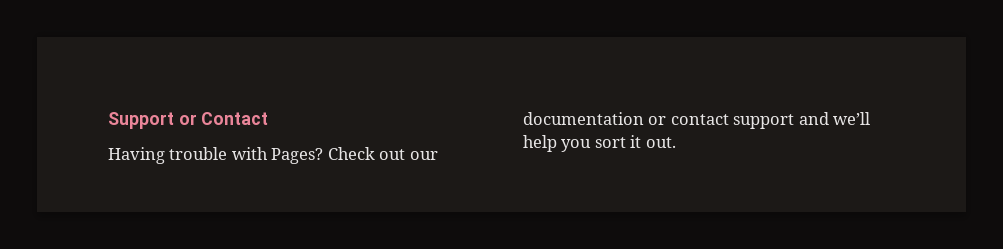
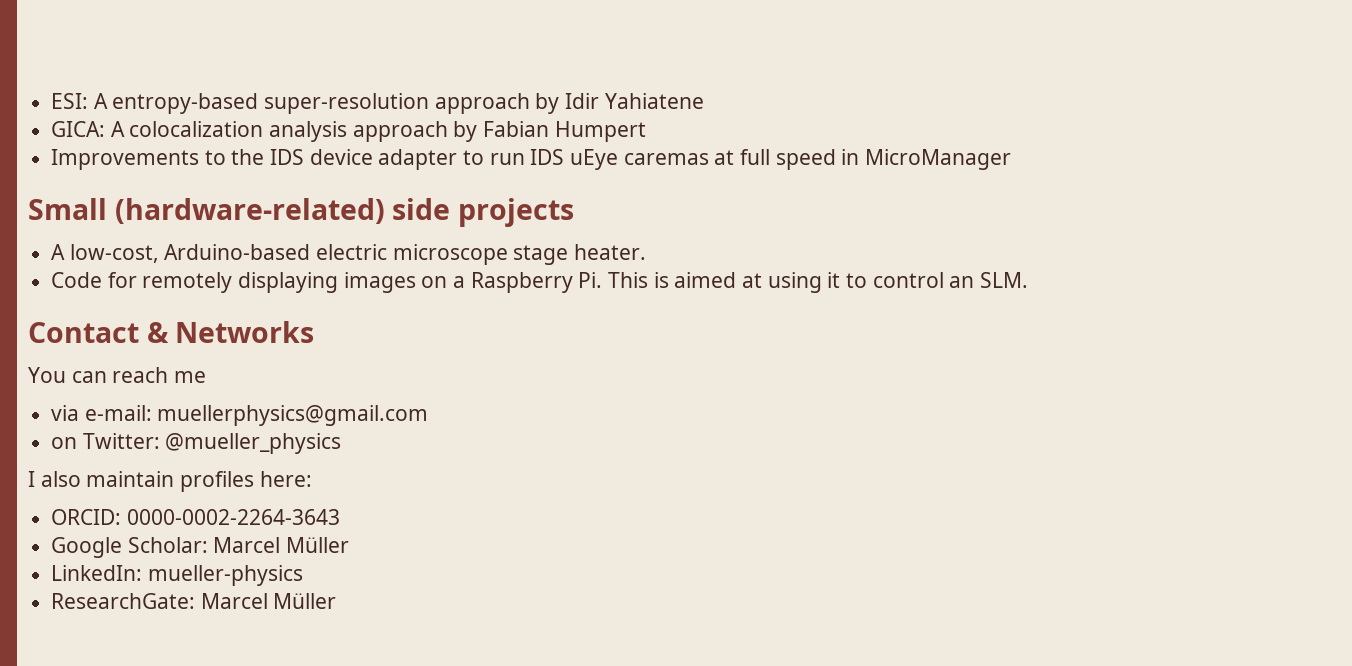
[108,112,269,129] [108,147,438,164] [523,112,871,129] [523,135,676,152] Support or Contact // Having trouble with Pages? Check out our documentation or contact support and we’ll help you sort it out. -> [51,93,704,114] [51,121,646,142] [51,149,1012,170] [28,198,575,227] [51,244,647,265] [51,272,1029,293] [28,321,315,343] [28,367,207,383] [51,405,429,426] [51,433,342,454] [28,471,312,492] [51,509,340,525] [51,537,350,558] [51,565,303,586] [51,593,337,609] ESI: A entropy-based super-resolution approach by Idir Yahiatene // GICA: A colocalization analysis approach by Fabian Humpert // Improvements to the IDS device adapter to run IDS uEye caremas at full speed in MicroManager // Small (hardware-related) side projects // A low-cost, Arduino-based electric microscope stage heater. // Code for remotely displaying images on a Raspberry Pi. This is aimed at using it to control an SLM. // Contact & Networks // You can reach me // via e-mail: muellerphysics@gmail.com // on Twitter: @mueller_physics // I also maintain profiles here: // ORCID: 0000-0002-2264-3643 // Google Scholar: Marcel Müller // LinkedIn: mueller-physics // ResearchGate: Marcel Müller

